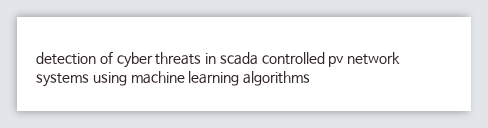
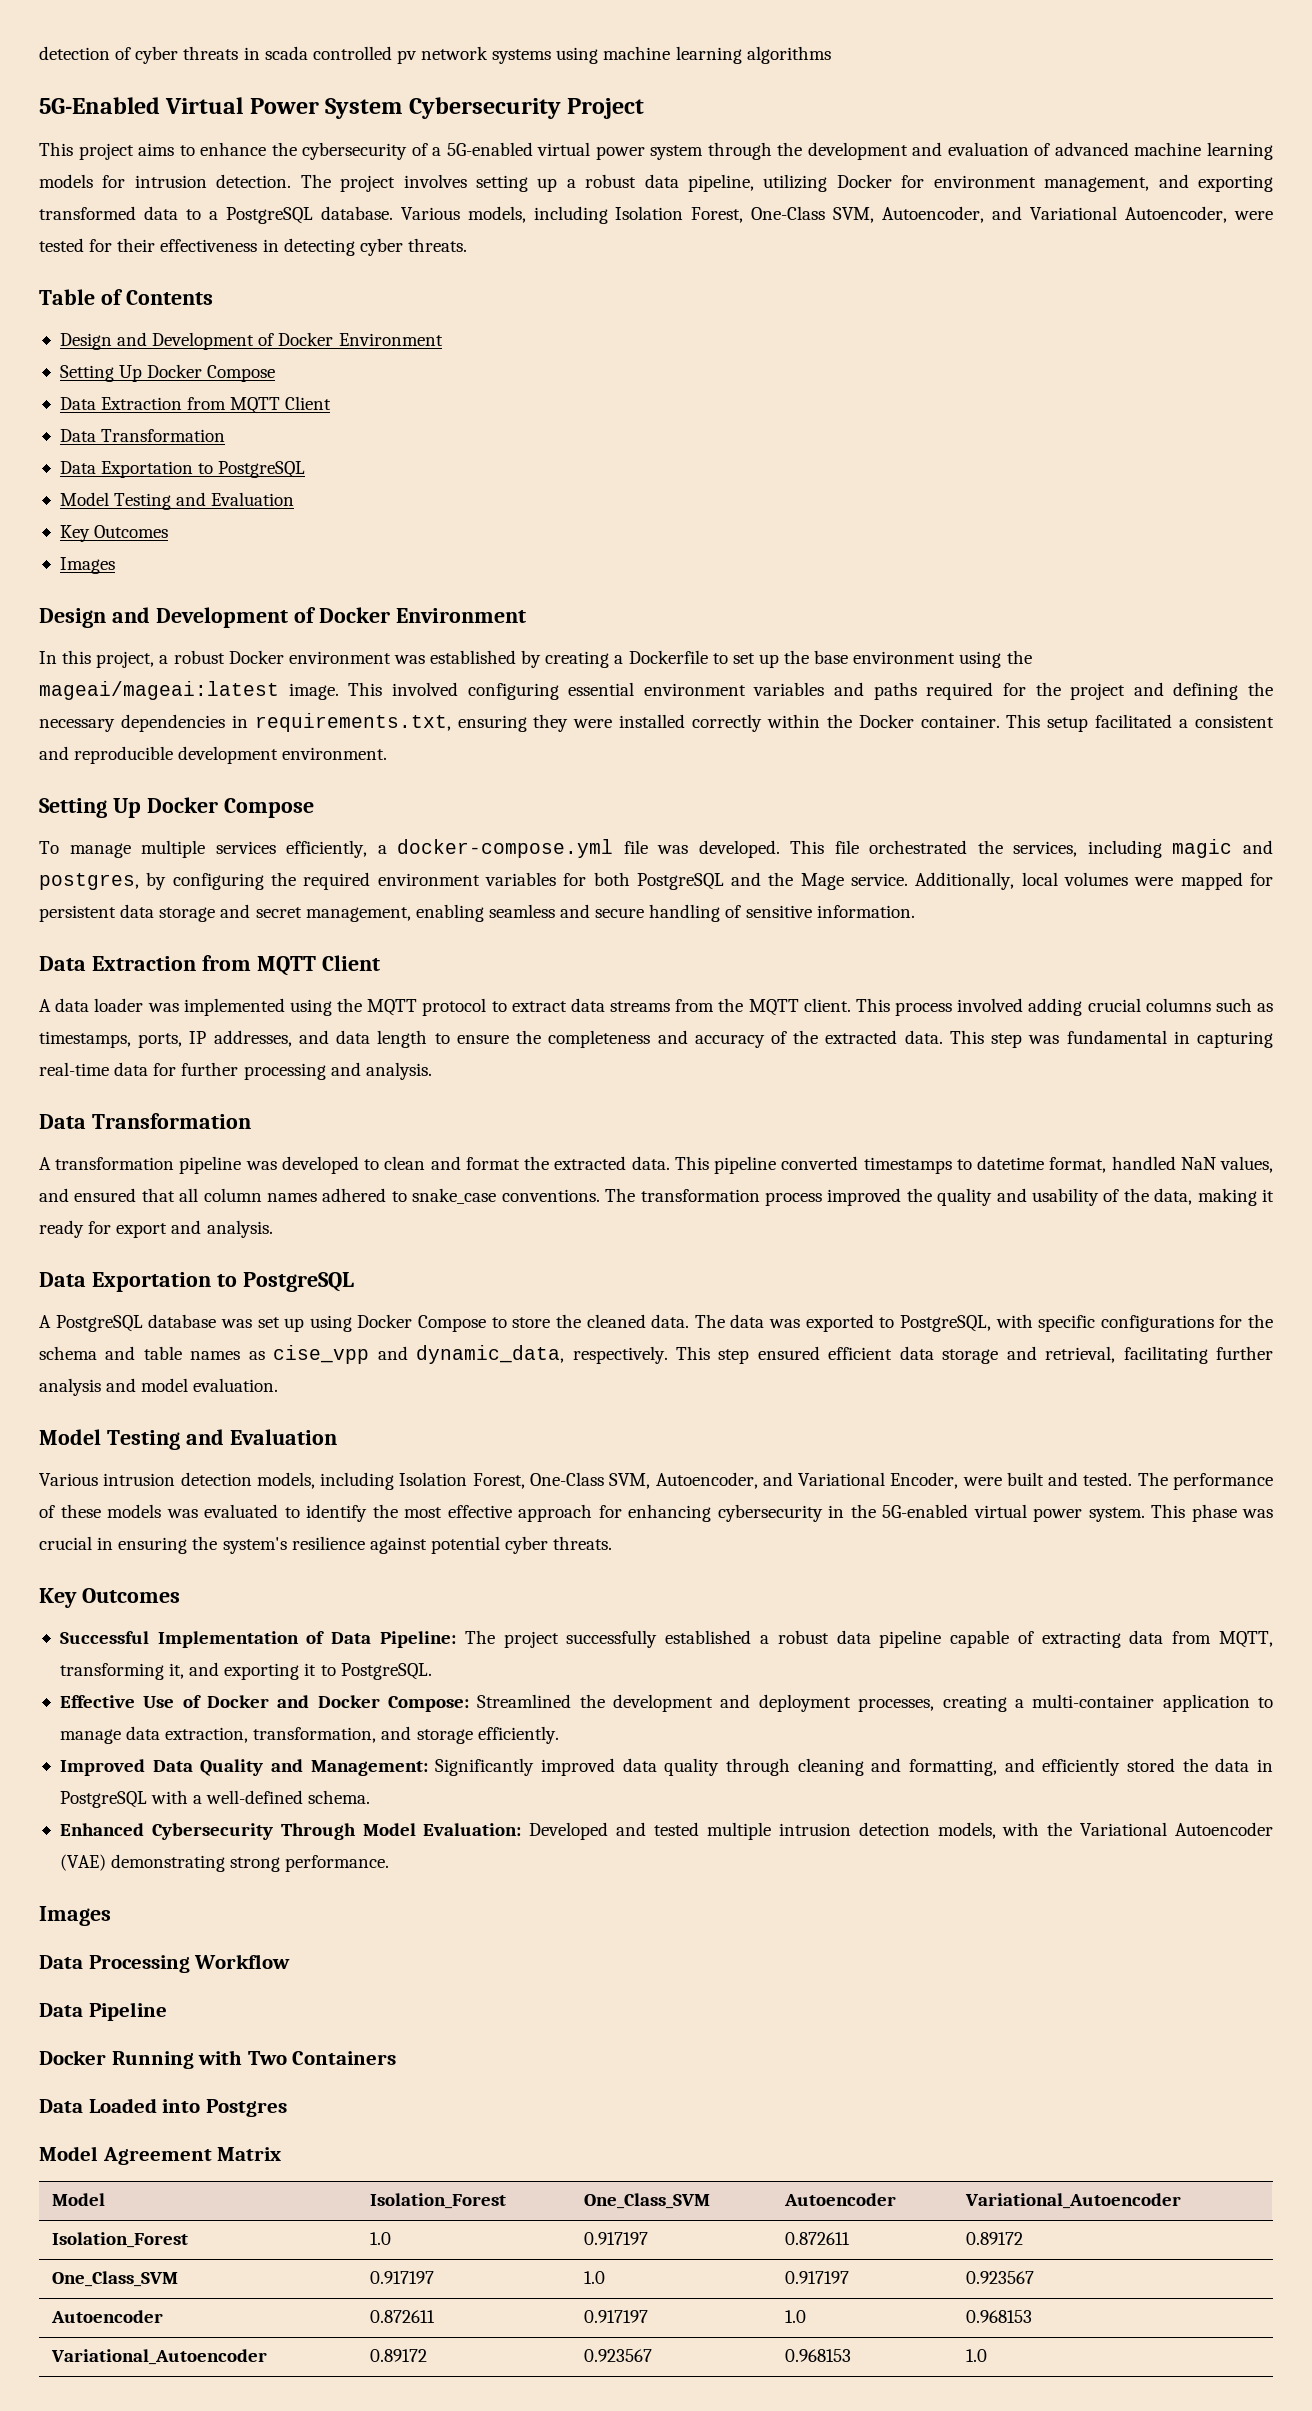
(311, 78) none -> [39,97,645,119] [39,142,1273,160] [39,174,1274,192] [39,206,1274,224] [39,238,467,256] [39,289,213,305] [59,332,443,350] [59,364,276,382] [59,396,332,414] [59,429,226,442] [59,461,306,478] [59,492,295,510] [59,525,169,542] [59,557,115,574] [39,607,526,628] [39,650,1032,668] [39,681,1273,700] [39,713,1275,732] [39,746,388,764] [39,797,314,818] [39,839,1273,858] [39,872,1273,890] [39,904,915,922] [39,955,380,976] [39,998,1273,1016] [39,1030,1274,1048] [39,1062,432,1080] [39,1113,251,1129] [39,1156,1273,1174] [39,1188,1275,1206] [39,1220,273,1238] [39,1272,354,1292] [39,1314,1273,1332] [39,1345,1273,1364] [39,1378,279,1396] [39,1429,337,1450] [39,1472,1274,1490] [39,1504,1273,1522] [39,1536,613,1554] [39,1588,180,1608] [59,1630,1273,1648] [59,1662,432,1680] [59,1694,1273,1712] [59,1726,559,1744] [59,1758,1273,1776] [59,1790,371,1808] [59,1822,1273,1840] [59,1854,390,1872] [39,1906,111,1926] [39,1954,291,1973] [39,2002,167,2021] [39,2050,397,2069] [39,2098,287,2117] [39,2146,282,2165] [52,2193,106,2206] [370,2193,507,2209] [584,2193,711,2209] [784,2193,897,2206] [965,2193,1182,2209] [52,2232,189,2248] [370,2232,392,2245] [584,2232,649,2245] [785,2232,851,2245] [966,2232,1024,2245] [52,2271,179,2287] [370,2271,435,2284] [584,2271,606,2284] [785,2271,850,2284] [966,2271,1035,2284] [51,2310,164,2323] [370,2310,436,2323] [584,2310,649,2323] [785,2310,807,2323] [966,2310,1033,2323] [51,2349,268,2365] [370,2349,428,2362] [584,2349,653,2362] [785,2349,852,2362] [966,2349,988,2362] // 5G-Enabled Virtual Power System Cybersecurity Project // This project aims to enhance the cybersecurity of a 5G-enabled virtual power system through the development and evaluation of advanced machine learning models for intrusion detection. The project involves setting up a robust data pipeline, utilizing Docker for environment management, and exporting transformed data to a PostgreSQL database. Various models, including Isolation Forest, One-Class SVM, Autoencoder, and Variational Autoencoder, were tested for their effectiveness in detecting cyber threats. // Table of Contents // Design and Development of Docker Environment // Setting Up Docker Compose // Data Extraction from MQTT Client // Data Transformation // Data Exportation to PostgreSQL // Model Testing and Evaluation // Key Outcomes // Images // Design and Development of Docker Environment // In this project, a robust Docker environment was established by creating a Dockerfile to set up the base environment using the mageai/mageai:latest image. This involved configuring essential environment variables and paths required for the project and defining the necessary dependencies in requirements.txt, ensuring they were installed correctly within the Docker container. This setup facilitated a consistent and reproducible development environment. // Setting Up Docker Compose // To manage multiple services efficiently, a docker-compose.yml file was developed. This file orchestrated the services, including magic and postgres, by configuring the required environment variables for both PostgreSQL and the Mage service. Additionally, local volumes were mapped for persistent data storage and secret management, enabling seamless and secure handling of sensitive information. // Data Extraction from MQTT Client // A data loader was implemented using the MQTT protocol to extract data streams from the MQTT client. This process involved adding crucial columns such as timestamps, ports, IP addresses, and data length to ensure the completeness and accuracy of the extracted data. This step was fundamental in capturing real-time data for further processing and analysis. // Data Transformation // A transformation pipeline was developed to clean and format the extracted data. This pipeline converted timestamps to datetime format, handled NaN values, and ensured that all column names adhered to snake_case conventions. The transformation process improved the quality and usability of the data, making it ready for export and analysis. // Data Exportation to PostgreSQL // A PostgreSQL database was set up using Docker Compose to store the cleaned data. The data was exported to PostgreSQL, with specific configurations for the schema and table names as cise_vpp and dynamic_data, respectively. This step ensured efficient data storage and retrieval, facilitating further analysis and model evaluation. // Model Testing and Evaluation // Various intrusion detection models, including Isolation Forest, One-Class SVM, Autoencoder, and Variational Encoder, were built and tested. The performance of these models was evaluated to identify the most effective approach for enhancing cybersecurity in the 5G-enabled virtual power system. This phase was crucial in ensuring the system's resilience against potential cyber threats. // Key Outcomes // Successful Implementation of Data Pipeline: The project successfully established a robust data pipeline capable of extracting data from MQTT, transforming it, and exporting it to PostgreSQL. // Effective Use of Docker and Docker Compose: Streamlined the development and deployment processes, creating a multi-container application to manage data extraction, transformation, and storage efficiently. // Improved Data Quality and Management: Significantly improved data quality through cleaning and formatting, and efficiently stored the data in PostgreSQL with a well-defined schema. // Enhanced Cybersecurity Through Model Evaluation: Developed and tested multiple intrusion detection models, with the Variational Autoencoder (VAE) demonstrating strong performance. // Images // Data Processing Workflow // Data Pipeline // Docker Running with Two Containers // Data Loaded into Postgres // Model Agreement Matrix // Model | Isolation_Forest | One_Class_SVM | Autoencoder | Variational_Autoencoder // Isolation_Forest | 1.0 | 0.917197 | 0.872611 | 0.89172 // One_Class_SVM | 0.917197 | 1.0 | 0.917197 | 0.923567 // Autoencoder | 0.872611 | 0.917197 | 1.0 | 0.968153 // Variational_Autoencoder | 0.89172 | 0.923567 | 0.968153 | 1.0

